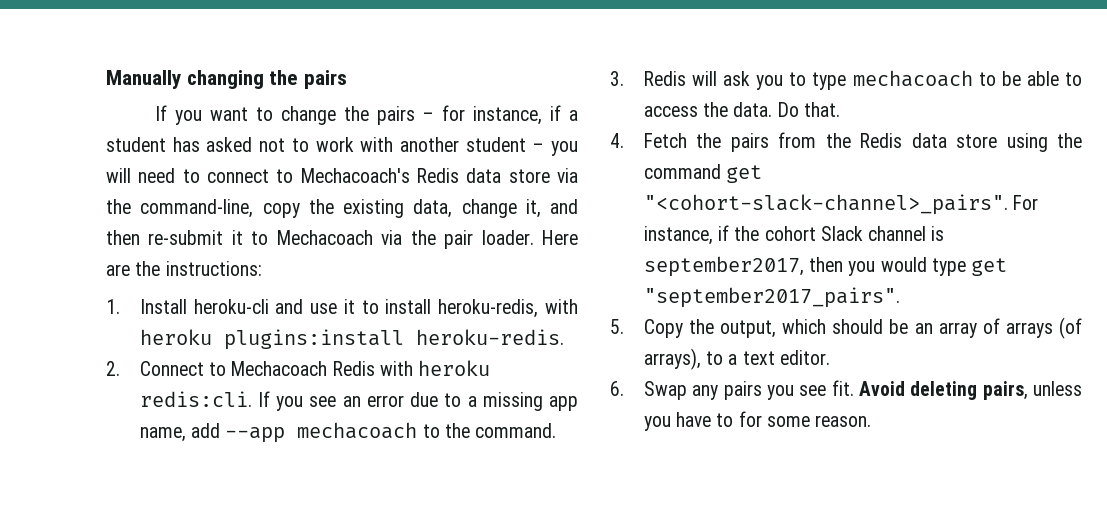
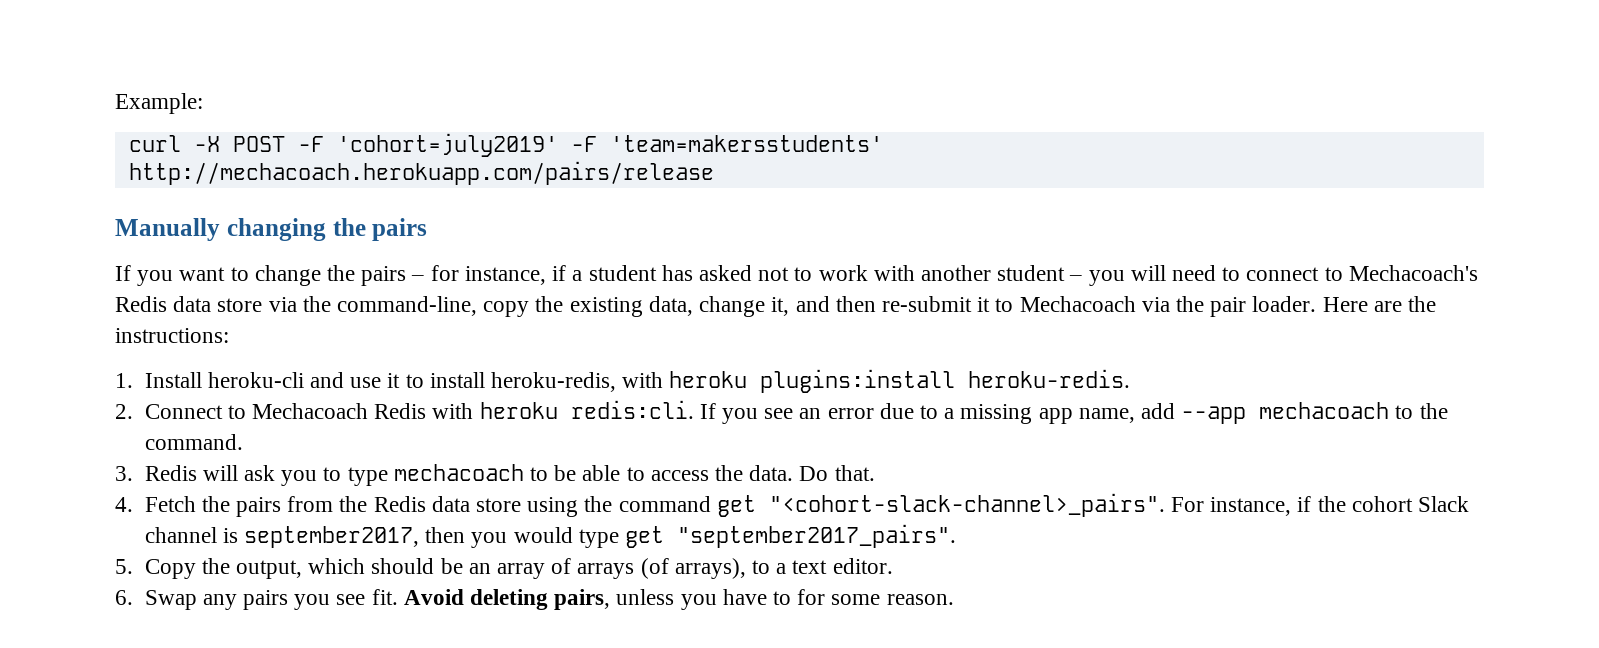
(106, 79) none -> [115,93,203,114] [128,133,883,157] [128,161,714,185] Example: // curl -X POST -F 'cohort=july2019' -F 'team=makersstudents' http://mechacoach.herokuapp.com/pairs/release //

